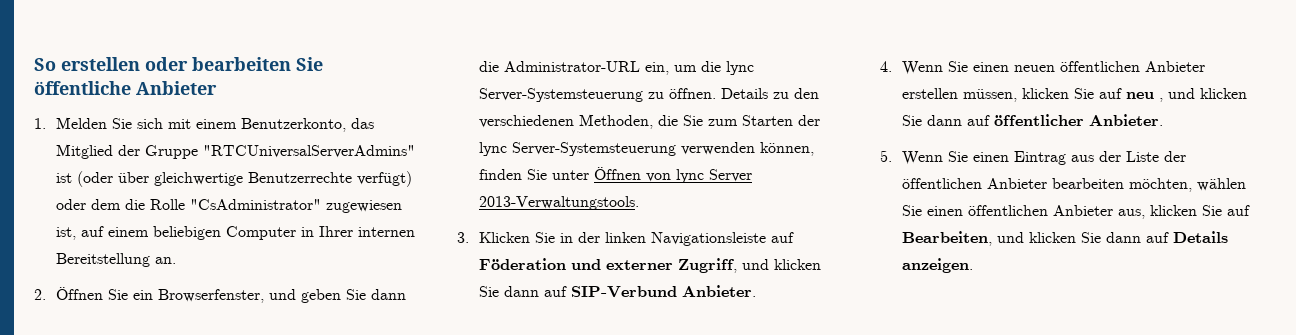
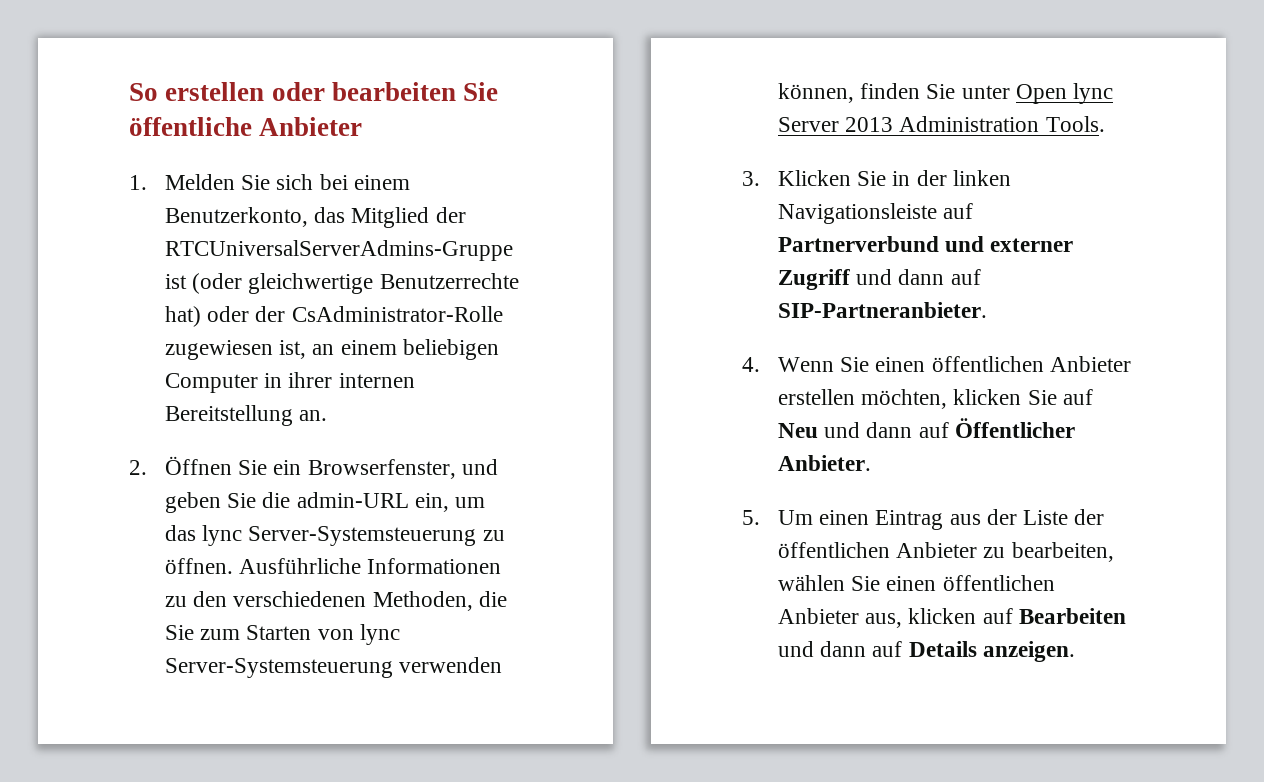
[167,119,191,129] mit -> [319,174,348,190] bei
[144,145,415,159] Gruppe "RTCUniversalServerAdmins" -> [164,240,513,261] RTCUniversalServerAdmins-Gruppe
[117,172,149,183] über -> (243, 283) none
[356,171,412,187] [55,199,321,210] verfügt) oder dem die Rolle "CsAdministrator" -> [164,306,503,327] hat) oder der CsAdministrator-Rolle
[80,226,104,237] auf -> [312,344,335,355] an
[318,226,353,237] Ihrer -> [288,372,333,388] ihrer
[370,289,406,300] [478,61,640,72] dann die Administrator-URL -> [262,492,409,508] die admin-URL
[700,61,721,72] die -> [164,525,196,541] das
[720,88,768,99] Details -> [239,558,502,574] Ausführliche Informationen
[797,115,820,126] der -> [317,629,354,640] von
[593,167,752,183] [478,196,639,210] Öffnen von lync Server 2013-Verwaltungstools. -> [1015,83,1113,104] [777,116,1105,132] Open lync Server 2013 Administration Tools.
[478,258,566,270] Föderation -> [777,236,939,252] Partnerverbund
[677,258,821,273] [478,285,756,298] Zugriff, und klicken Sie dann auf SIP-Verbund Anbieter. -> [777,269,981,290] [777,302,987,318] Zugriff und dann auf SIP-Partneranbieter.
[1013,65,1055,72] neuen -> (926, 364) none
[962,88,1247,102] [901,114,1084,126] müssen, klicken Sie auf neu , und klicken Sie dann auf öffentlicher -> [861,389,1093,409] [777,418,1075,438] möchten, klicken Sie auf Neu und dann auf Öffentlicher
[901,151,968,165] Wenn Sie -> [777,510,813,525] Um
[1051,178,1192,192] bearbeiten möchten, -> [983,542,1114,562] zu bearbeiten,
[1201,205,1250,216] [901,231,1101,246] Sie auf Bearbeiten, und klicken Sie -> [982,608,1126,624] [777,641,814,657] auf Bearbeiten und

